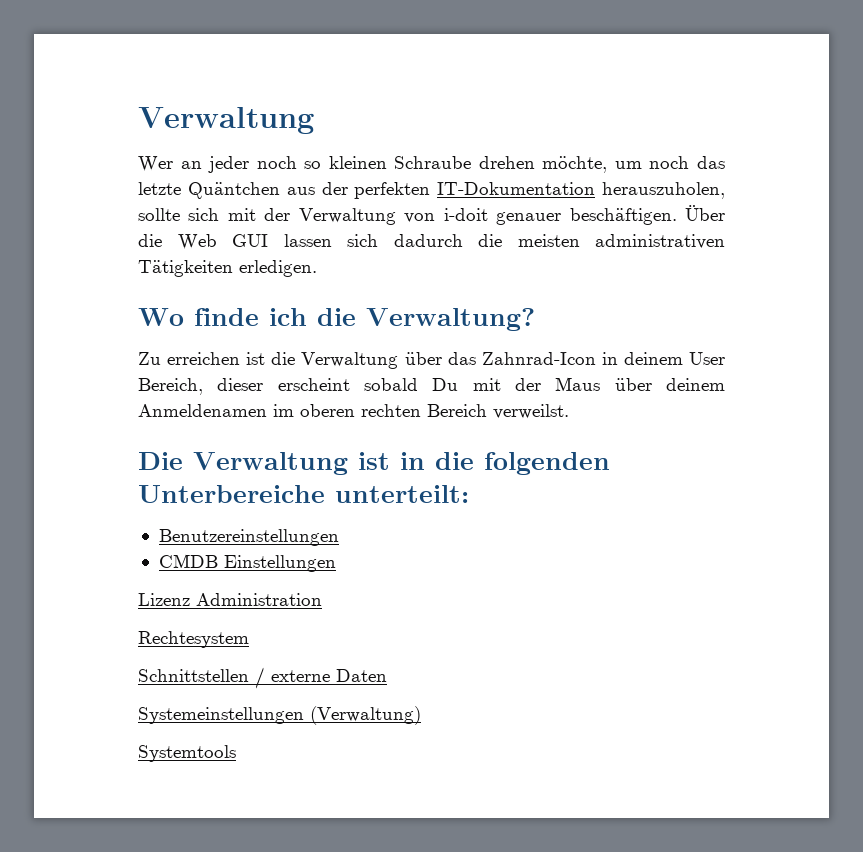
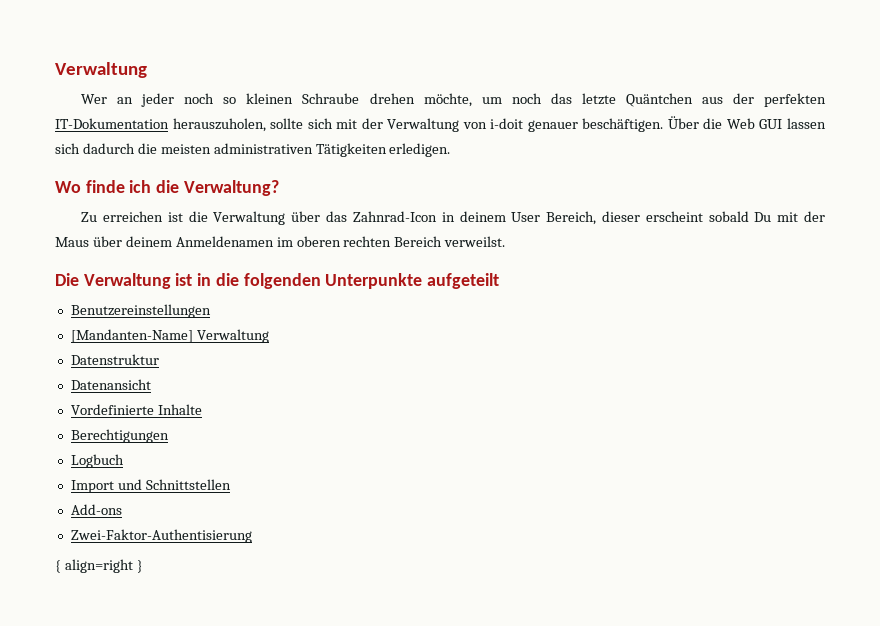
[138,485,469,503] Unterbereiche unterteilt: -> [325,273,500,289] Unterpunkte aufgeteilt
[158,554,336,572] [138,593,322,606] [138,631,249,648] [138,667,387,689] [138,706,421,725] [138,745,236,762] CMDB Einstellungen // Lizenz Administration // Rechtesystem // Schnittstellen / externe Daten // Systemeinstellungen (Verwaltung) // Systemtools -> [70,329,269,343] [70,354,159,365] [70,379,151,390] [70,404,202,415] [70,429,169,443] [70,454,124,468] [70,479,231,493] [70,504,122,515] [70,529,252,543] [55,559,143,573] [Mandanten-Name] Verwaltung // Datenstruktur // Datenansicht // Vordefinierte Inhalte // Berechtigungen // Logbuch // Import und Schnittstellen // Add-ons // Zwei-Faktor-Authentisierung // { align=right }

